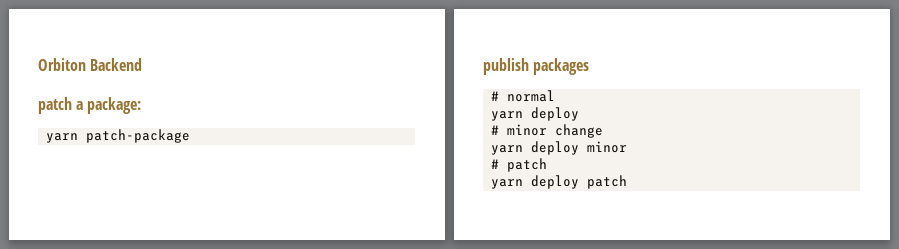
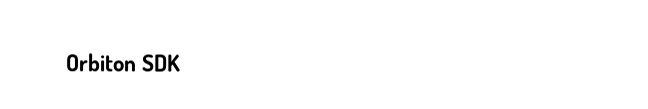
[90,58,143,71] [38,97,142,114] [46,129,191,143] [483,58,590,75] [491,90,556,102] [491,107,580,121] [491,124,604,138] [491,141,628,155] [491,158,548,172] [491,175,628,189] Backend // patch a package: // yarn patch-package // publish packages // # normal // yarn deploy // # minor change // yarn deploy minor // # patch // yarn deploy patch -> [141,54,181,72] SDK

